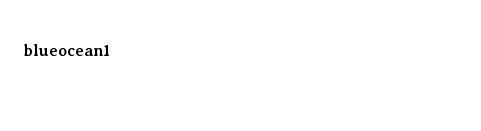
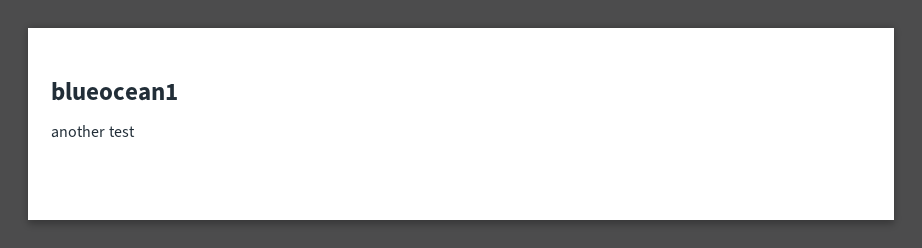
(110, 50) none -> [51,125,136,138] // another test

